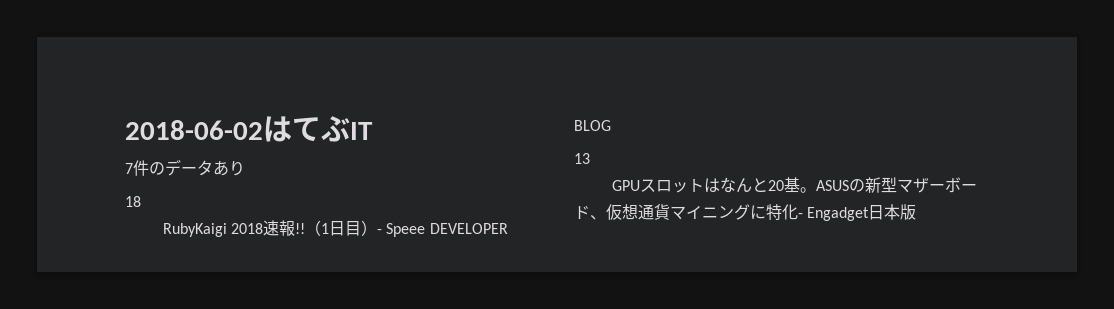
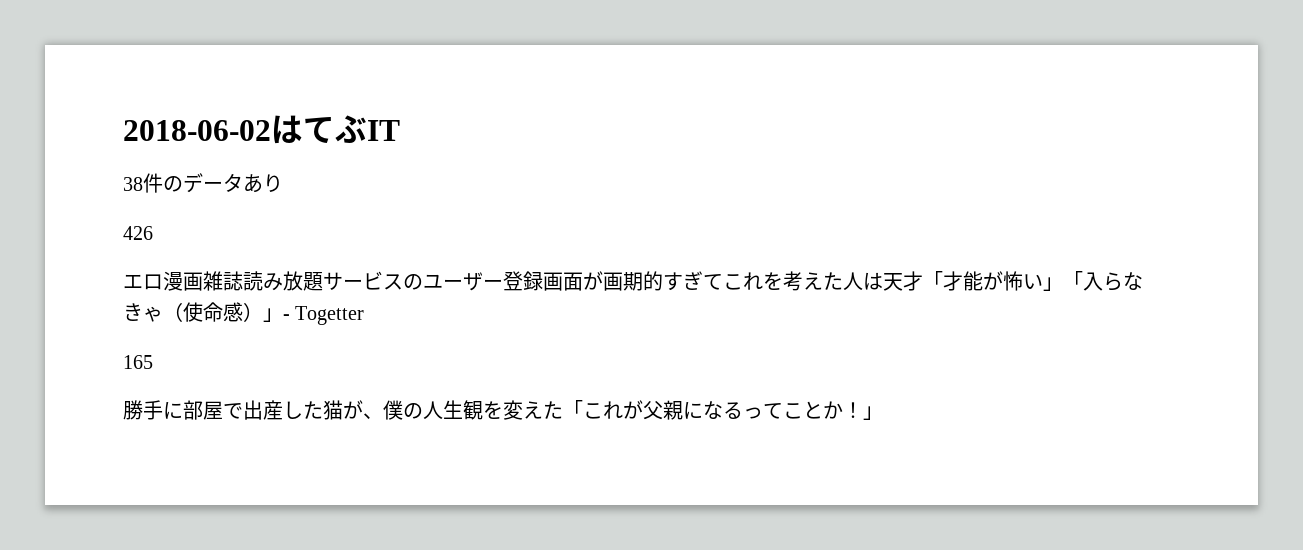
[125,163,133,174] 7 -> [123,177,143,191] 38
[125,196,141,207] [162,220,508,237] [574,120,611,131] [574,153,590,164] [611,177,977,193] [574,204,917,221] 18 // RubyKaigi 2018速報!!（1日目）- Speee DEVELOPER BLOG // 13 // GPUスロットはなんと20基。ASUSの新型マザーボード、仮想通貨マイニングに特化- Engadget日本版 -> [123,226,153,240] [123,271,1143,291] [123,302,365,325] [123,355,153,369] [123,400,883,420] 426 // エロ漫画雑誌読み放題サービスのユーザー登録画面が画期的すぎてこれを考えた人は天才「才能が怖い」「入らなきゃ（使命感）」- Togetter // 165 // 勝手に部屋で出産した猫が、僕の人生観を変えた「これが父親になるってことか！」

